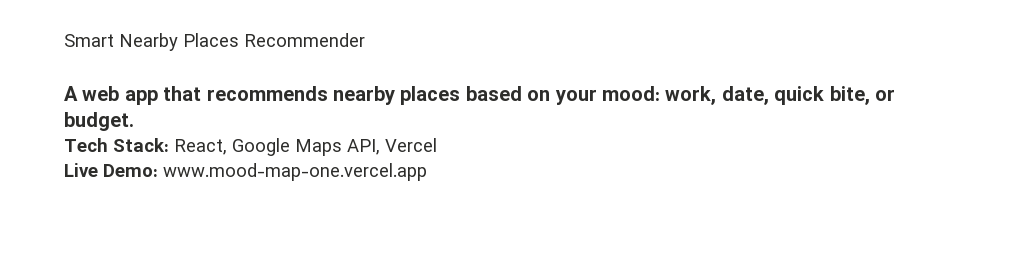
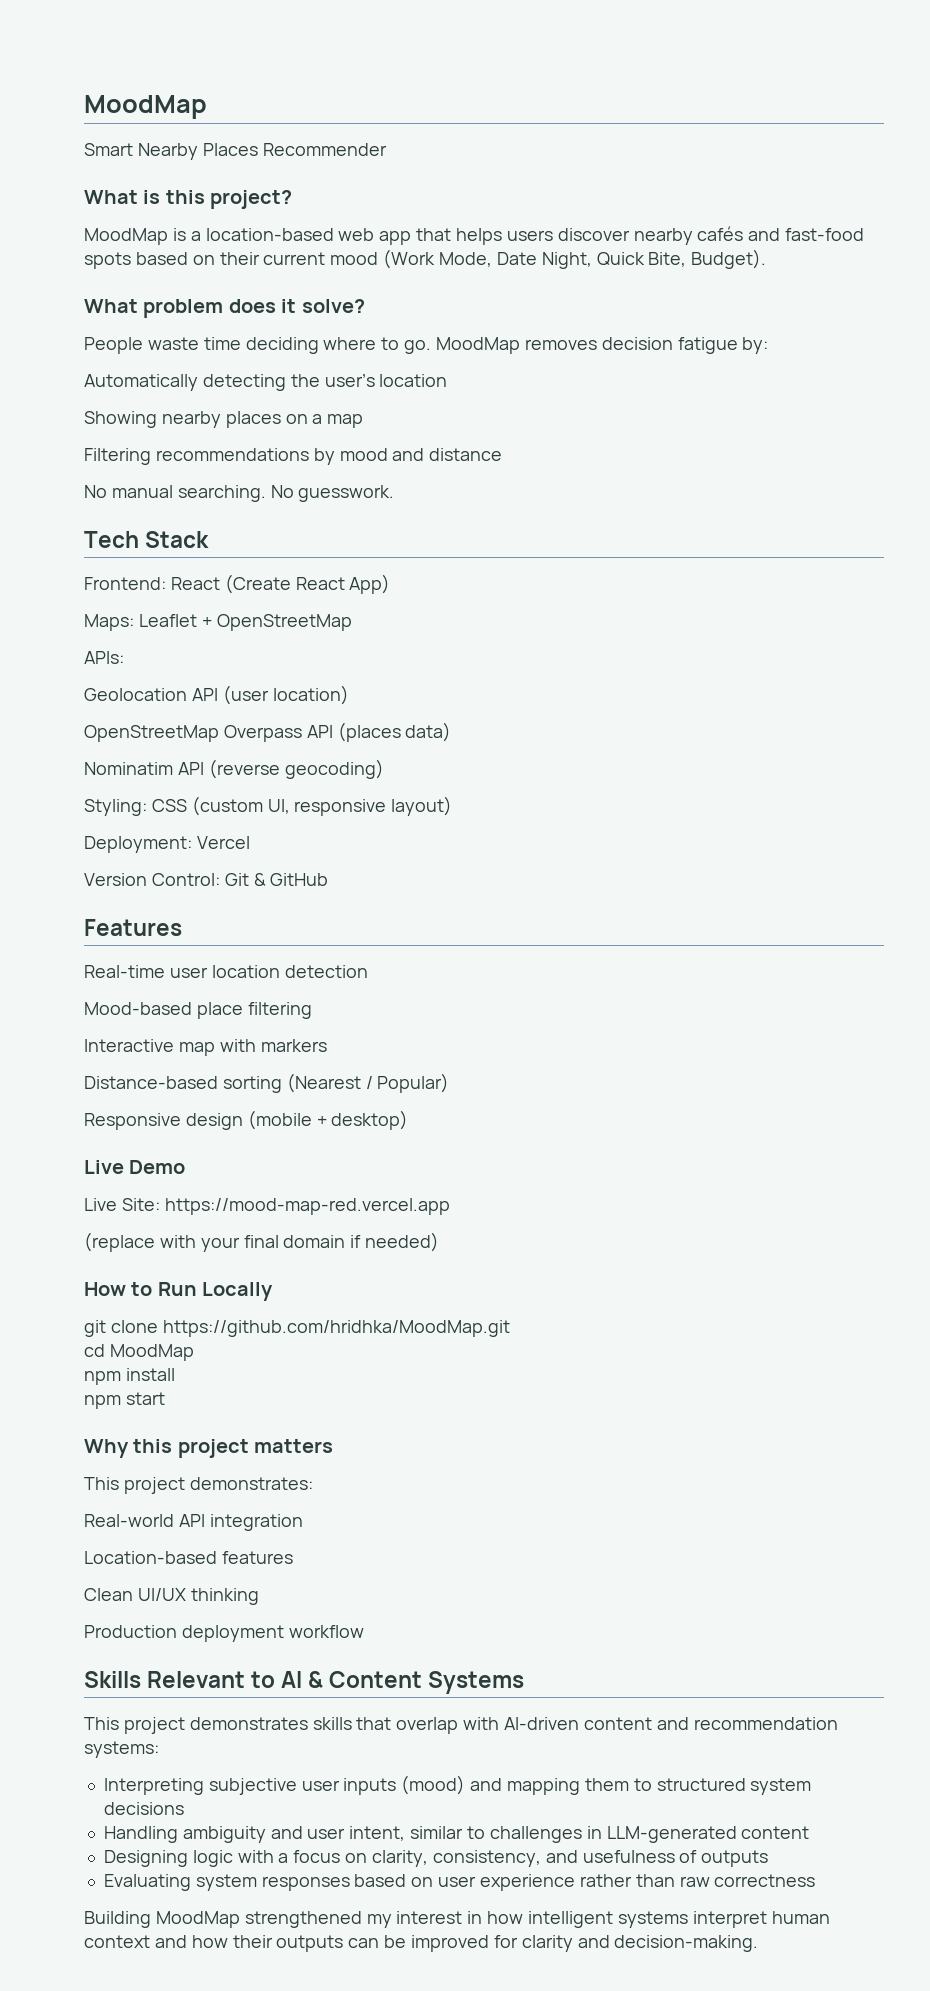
(64, 40) none -> [84,95,207,119] MoodMap //
[64,86,895,105] [64,112,134,131] [64,138,437,156] [64,163,427,181] A web app that recommends nearby places based on your mood: work, date, quick bite, or budget. // Tech Stack: React, Google Maps API, Vercel // Live Demo: www.mood-map-one.vercel.app -> [84,190,293,209] [84,226,865,245] [84,249,767,269] [84,299,365,318] [84,337,769,354] [84,374,448,391] [84,411,364,428] [84,448,503,465] [84,485,395,502] [84,531,210,548] [84,574,391,594] [84,614,352,631] [84,651,124,664] [84,685,349,705] [84,722,452,742] [84,759,384,779] [84,796,453,816] [84,836,250,853] [84,873,329,886] [84,919,182,936] [84,965,368,978] [84,1002,312,1019] [84,1039,327,1056] [84,1073,450,1093] [84,1110,409,1130] [84,1160,186,1174] [84,1198,450,1215] [84,1232,440,1252] [84,1282,274,1301] [84,1320,510,1337] [84,1344,194,1361] [84,1368,175,1385] [84,1392,165,1409] [84,1439,334,1458] [84,1477,313,1494] [84,1514,303,1531] [84,1551,293,1564] [84,1588,259,1605] [84,1625,364,1642] [84,1671,525,1694] [84,1717,838,1734] [84,1741,159,1758] [103,1775,812,1795] [103,1802,184,1815] [103,1826,810,1843] [103,1850,769,1867] [103,1874,816,1891] [84,1911,830,1928] [84,1935,759,1952] What is this project? // MoodMap is a location-based web app that helps users discover nearby cafés and fast-food spots based on their current mood (Work Mode, Date Night, Quick Bite, Budget). // What problem does it solve? // People waste time deciding where to go. MoodMap removes decision fatigue by: // Automatically detecting the user’s location // Showing nearby places on a map // Filtering recommendations by mood and distance // No manual searching. No guesswork. // Tech Stack // Frontend: React (Create React App) // Maps: Leaflet + OpenStreetMap // APIs: // Geolocation API (user location) // OpenStreetMap Overpass API (places data) // Nominatim API (reverse geocoding) // Styling: CSS (custom UI, responsive layout) // Deployment: Vercel // Version Control: Git & GitHub // Features // Real-time user location detection // Mood-based place filtering // Interactive map with markers // Distance-based sorting (Nearest / Popular) // Responsive design (mobile + desktop) // Live Demo // Live Site: https://mood-map-red.vercel.app // (replace with your final domain if needed) // How to Run Locally // git clone https://github.com/hridhka/MoodMap.git // cd MoodMap // npm install // npm start // Why this project matters // This project demonstrates: // Real-world API integration // Location-based features // Clean UI/UX thinking // Production deployment workflow // Skills Relevant to AI & Content Systems // This project demonstrates skills that overlap with AI-driven content and recommendation systems: // Interpreting subjective user inputs (mood) and mapping them to structured system decisions // Handling ambiguity and user intent, similar to challenges in LLM-generated content // Designing logic with a focus on clarity, consistency, and usefulness of outputs // Evaluating system responses based on user experience rather than raw correctness // Building MoodMap strengthened my interest in how intelligent systems interpret human context and how their outputs can be improved for clarity and decision-making.

